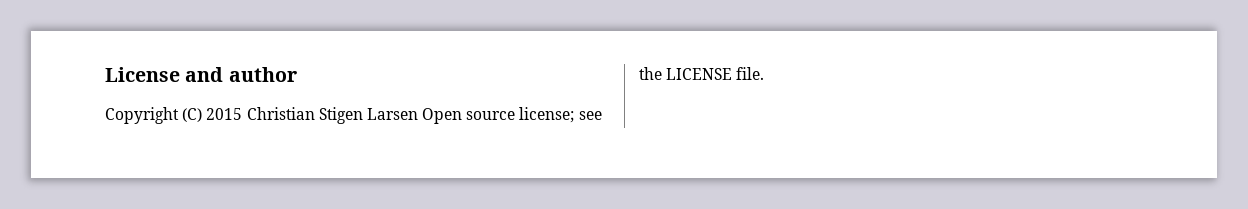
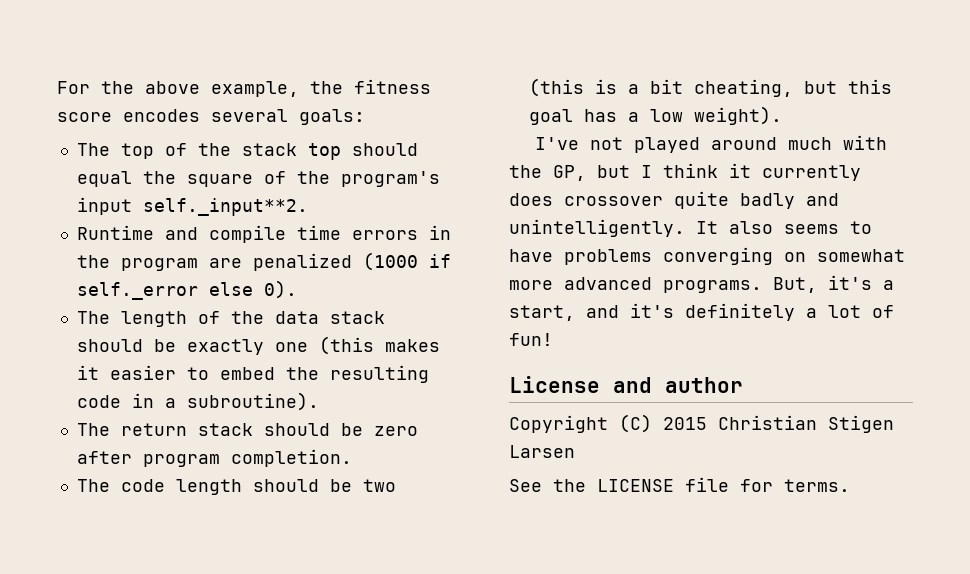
(105, 74) none -> [57,79,431,97] [57,109,365,125] [76,143,418,160] [76,171,440,187] [76,197,308,216] [76,225,451,243] [76,252,451,271] [76,280,297,300] [76,311,385,327] [76,336,440,355] [76,365,429,383] [76,392,319,411] [76,423,418,436] [76,449,352,467] [76,479,396,495] [528,78,892,97] [528,106,782,125] [535,135,888,153] [509,163,861,181] [509,191,839,209] [509,219,872,237] [509,247,905,265] [509,275,894,293] [509,303,894,321] [509,333,553,346] For the above example, the fitness score encodes several goals: // The top of the stack top should equal the square of the program's input self._input**2. // Runtime and compile time errors in the program are penalized (1000 if self._error else 0). // The length of the data stack should be exactly one (this makes it easier to embed the resulting code in a subroutine). // The return stack should be zero after program completion. // The code length should be two (this is a bit cheating, but this goal has a low weight). // I've not played around much with the GP, but I think it currently does crossover quite badly and unintelligently. It also seems to have problems converging on somewhat more advanced programs. But, it's a start, and it's definitely a lot of fun! //
[422,107,602,124] [639,67,765,80] Open source license; see the LICENSE file. -> [509,477,850,492] // See the LICENSE file for terms.

